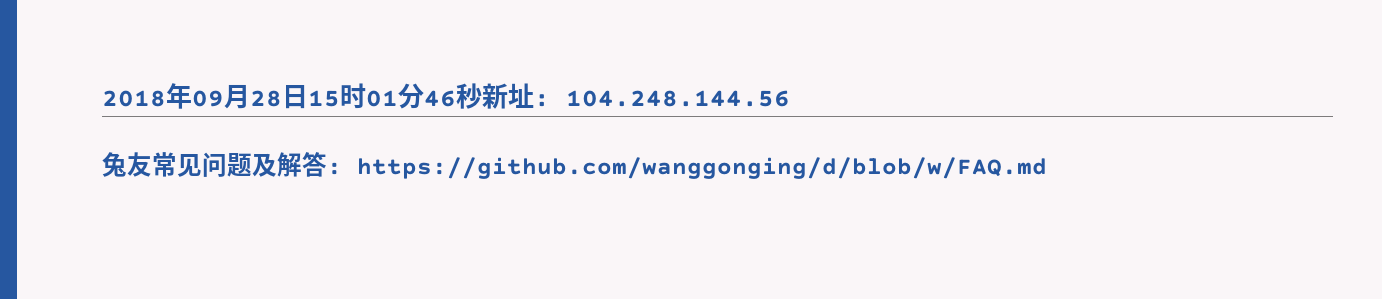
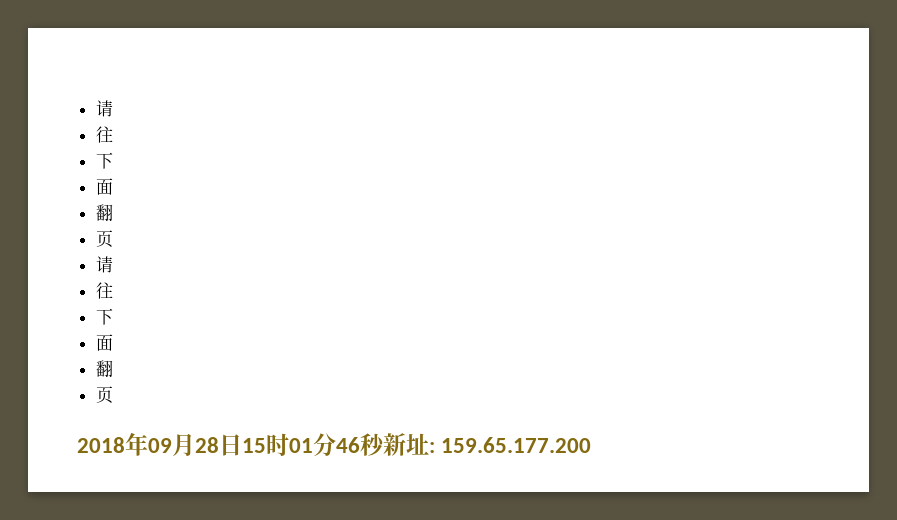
(102, 98) none -> [95,100,113,117] [95,126,113,143] [95,152,113,169] [95,178,113,195] [95,204,113,221] [95,230,113,248] [95,256,113,273] [95,282,113,299] [95,308,113,325] [95,334,113,351] [95,360,113,377] [95,386,113,404] 请 // 往 // 下 // 面 // 翻 // 页 // 请 // 往 // 下 // 面 // 翻 // 页 //
[566,90,790,107] [102,152,1047,179] 104.248.144.56 // 兔友常见问题及解答: https://github.com/wanggonging/d/blob/w/FAQ.md -> [441,437,592,453] 159.65.177.200

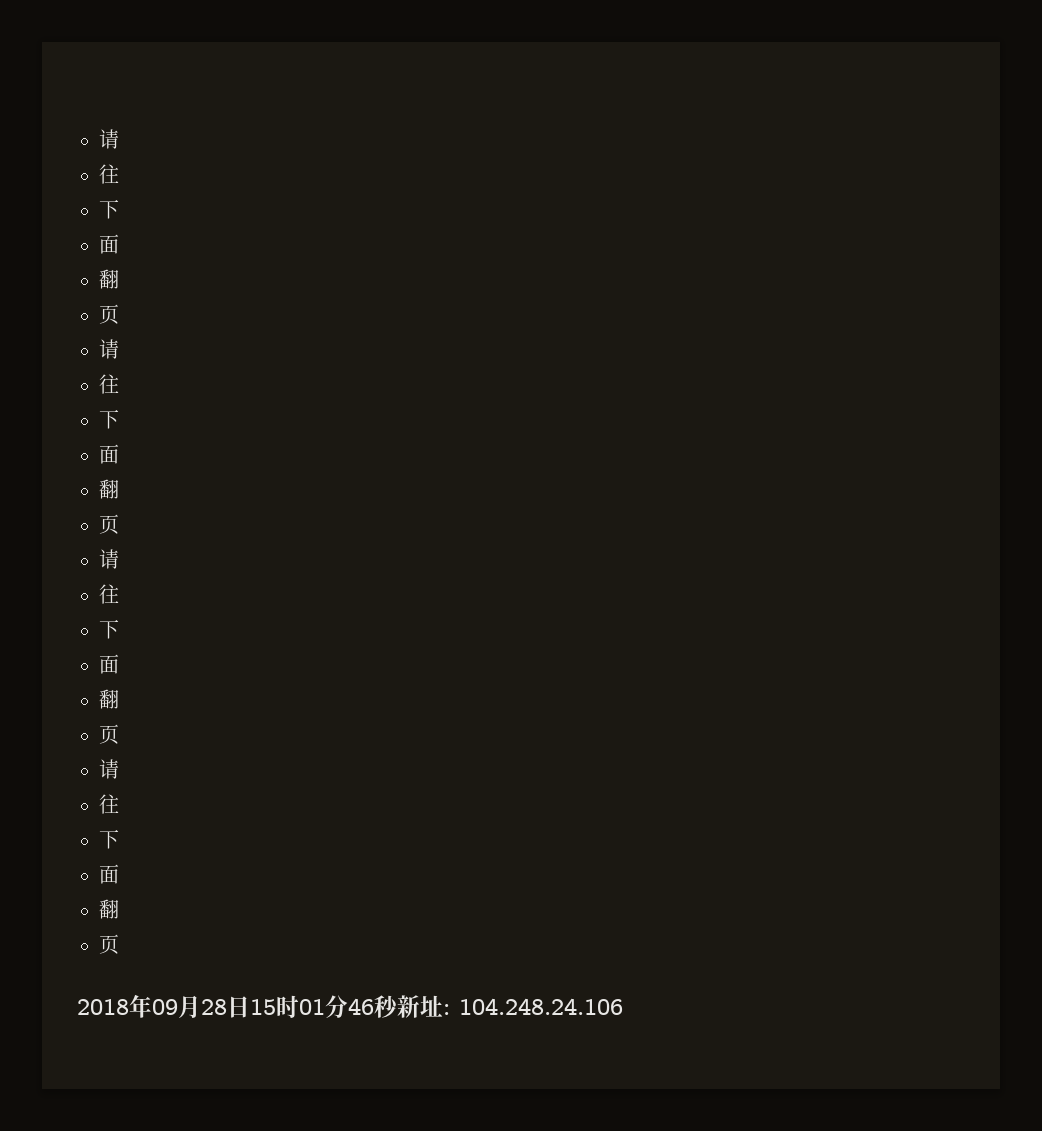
[95,100,113,117] [95,126,113,143] [95,152,113,169] [95,178,113,195] [95,204,113,221] [95,230,113,248] [95,256,113,273] [95,282,113,299] [95,308,113,325] [95,334,113,351] [95,360,113,377] [95,386,113,404] 请 // 往 // 下 // 面 // 翻 // 页 // 请 // 往 // 下 // 面 // 翻 // 页 -> [99,129,119,149] [99,164,119,184] [99,199,119,219] [99,234,119,254] [99,269,119,289] [99,304,119,324] [99,339,119,359] [99,374,119,394] [99,409,119,429] [99,444,119,464] [99,479,119,499] [99,514,119,534] [99,549,119,569] [99,584,119,604] [99,619,119,639] [99,654,119,674] [99,689,119,709] [99,724,119,744] [99,759,119,779] [99,794,119,814] [99,829,119,849] [99,864,119,884] [99,899,119,919] [99,934,119,954] 请 // 往 // 下 // 面 // 翻 // 页 // 请 // 往 // 下 // 面 // 翻 // 页 // 请 // 往 // 下 // 面 // 翻 // 页 // 请 // 往 // 下 // 面 // 翻 // 页
[441,437,592,453] 159.65.177.200 -> [459,998,623,1015] 104.248.24.106

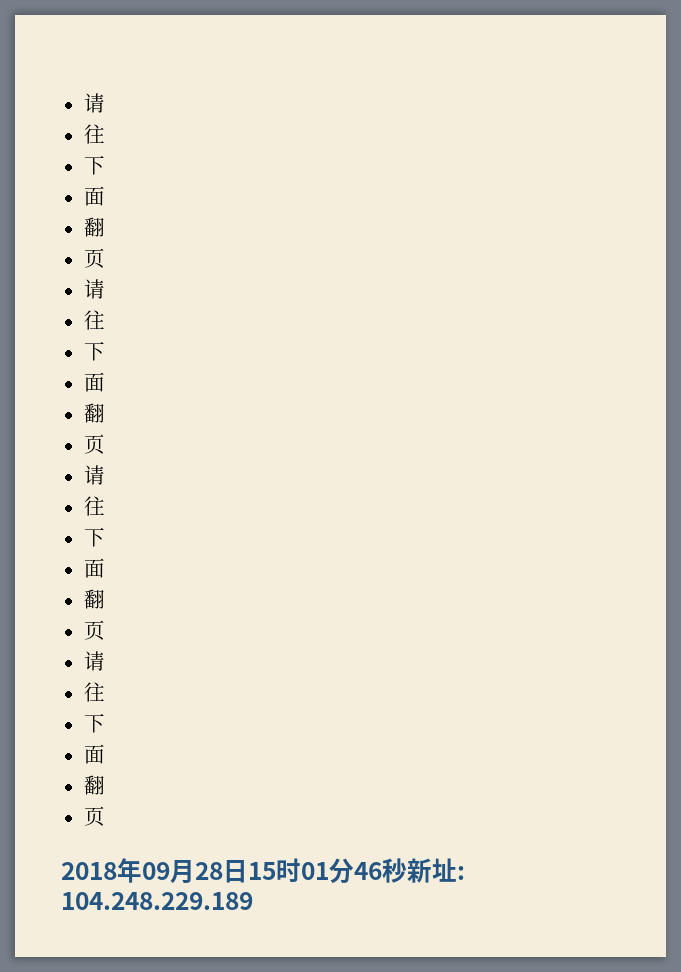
[459,998,623,1015] 104.248.24.106 -> [61,892,253,910] 104.248.229.189

